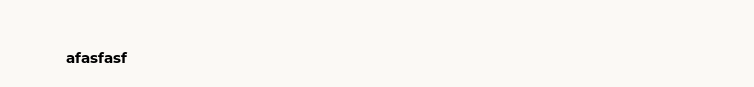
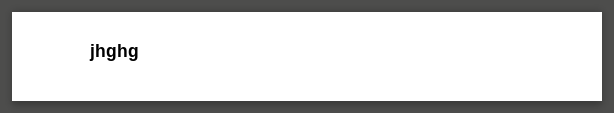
[66,52,128,63] afasfasf -> [89,44,139,61] jhghg

